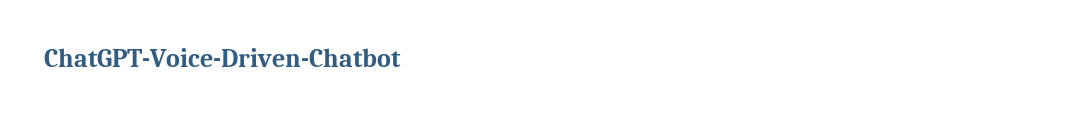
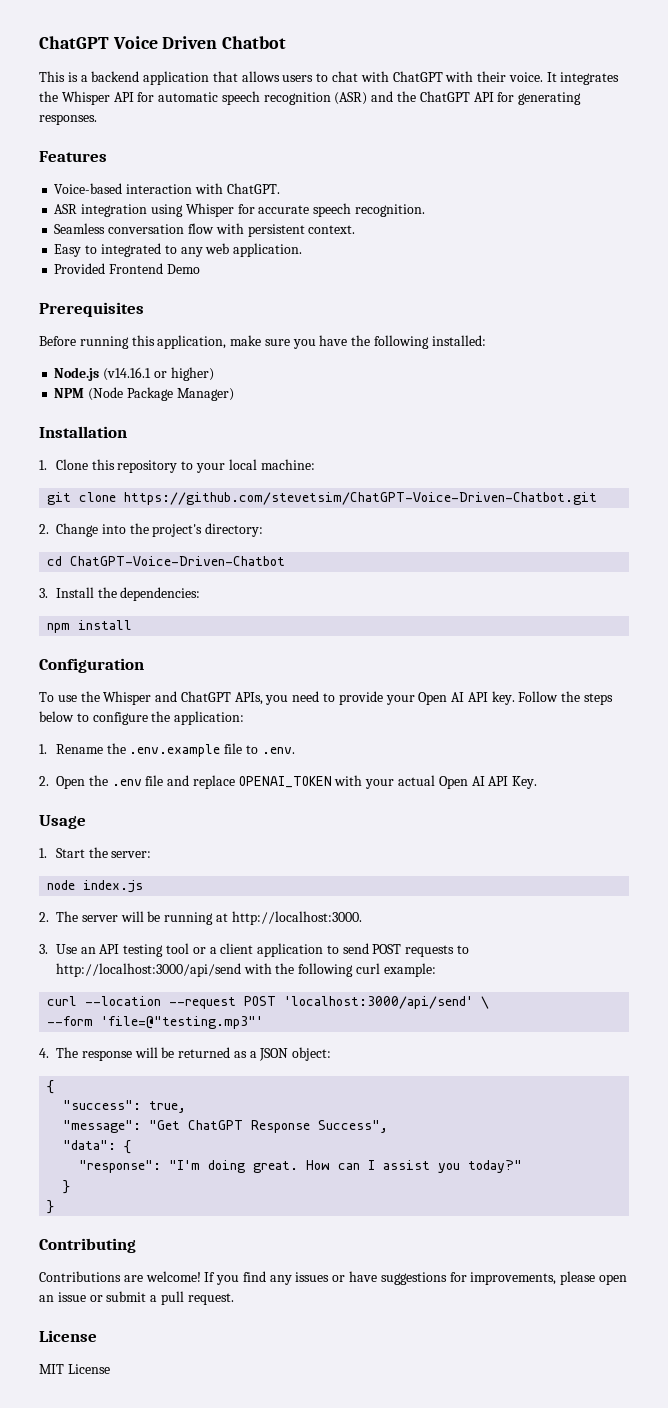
[44,48,401,67] ChatGPT-Voice-Driven-Chatbot -> [39,36,287,49] [39,71,620,85] [39,91,582,105] [39,114,97,125] [39,151,107,162] [54,183,280,194] [54,203,425,217] [54,223,356,237] [54,243,303,257] [54,263,200,274] [39,302,144,317] [39,335,486,349] [54,367,214,381] [54,387,234,401] [39,426,127,438] [39,459,315,473] [47,492,598,505] [39,523,264,537] [47,556,286,566] [39,587,201,601] [47,620,133,633] [39,658,144,673] [39,691,614,705] [39,711,245,725] [39,743,295,757] [39,775,538,789] [39,815,86,829] [39,847,152,858] [47,880,144,893] [39,911,362,925] [39,943,469,957] [55,963,436,977] [47,996,490,1009] [47,1016,264,1029] [39,1047,332,1061] [47,1080,55,1094] [63,1100,187,1113] [63,1120,389,1133] [63,1140,132,1154] [79,1160,523,1173] [63,1180,71,1194] [47,1200,55,1214] [39,1238,136,1253] [39,1271,627,1285] [39,1291,234,1305] [39,1330,97,1342] [39,1364,110,1374] ChatGPT Voice Driven Chatbot // This is a backend application that allows users to chat with ChatGPT with their voice. It integrates the Whisper API for automatic speech recognition (ASR) and the ChatGPT API for generating responses. // Features // Voice-based interaction with ChatGPT. // ASR integration using Whisper for accurate speech recognition. // Seamless conversation flow with persistent context. // Easy to integrated to any web application. // Provided Frontend Demo // Prerequisites // Before running this application, make sure you have the following installed: // Node.js (v14.16.1 or higher) // NPM (Node Package Manager) // Installation // 1. Clone this repository to your local machine: // git clone https://github.com/stevetsim/ChatGPT-Voice-Driven-Chatbot.git // 2. Change into the project's directory: // cd ChatGPT-Voice-Driven-Chatbot // 3. Install the dependencies: // npm install // Configuration // To use the Whisper and ChatGPT APIs, you need to provide your Open AI API key. Follow the steps below to configure the application: // 1. Rename the .env.example file to .env. // 2. Open the .env file and replace OPENAI_TOKEN with your actual Open AI API Key. // Usage // 1. Start the server: // node index.js // 2. The server will be running at http://localhost:3000. // 3. Use an API testing tool or a client application to send POST requests to http://localhost:3000/api/send with the following curl example: // curl --location --request POST 'localhost:3000/api/send' \ // --form 'file=@"testing.mp3"' // 4. The response will be returned as a JSON object: // { // "success": true, // "message": "Get ChatGPT Response Success", // "data": { // "response": "I'm doing great. How can I assist you today?" // } // } // Contributing // Contributions are welcome! If you find any issues or have suggestions for improvements, please open an issue or submit a pull request. // License // MIT License

